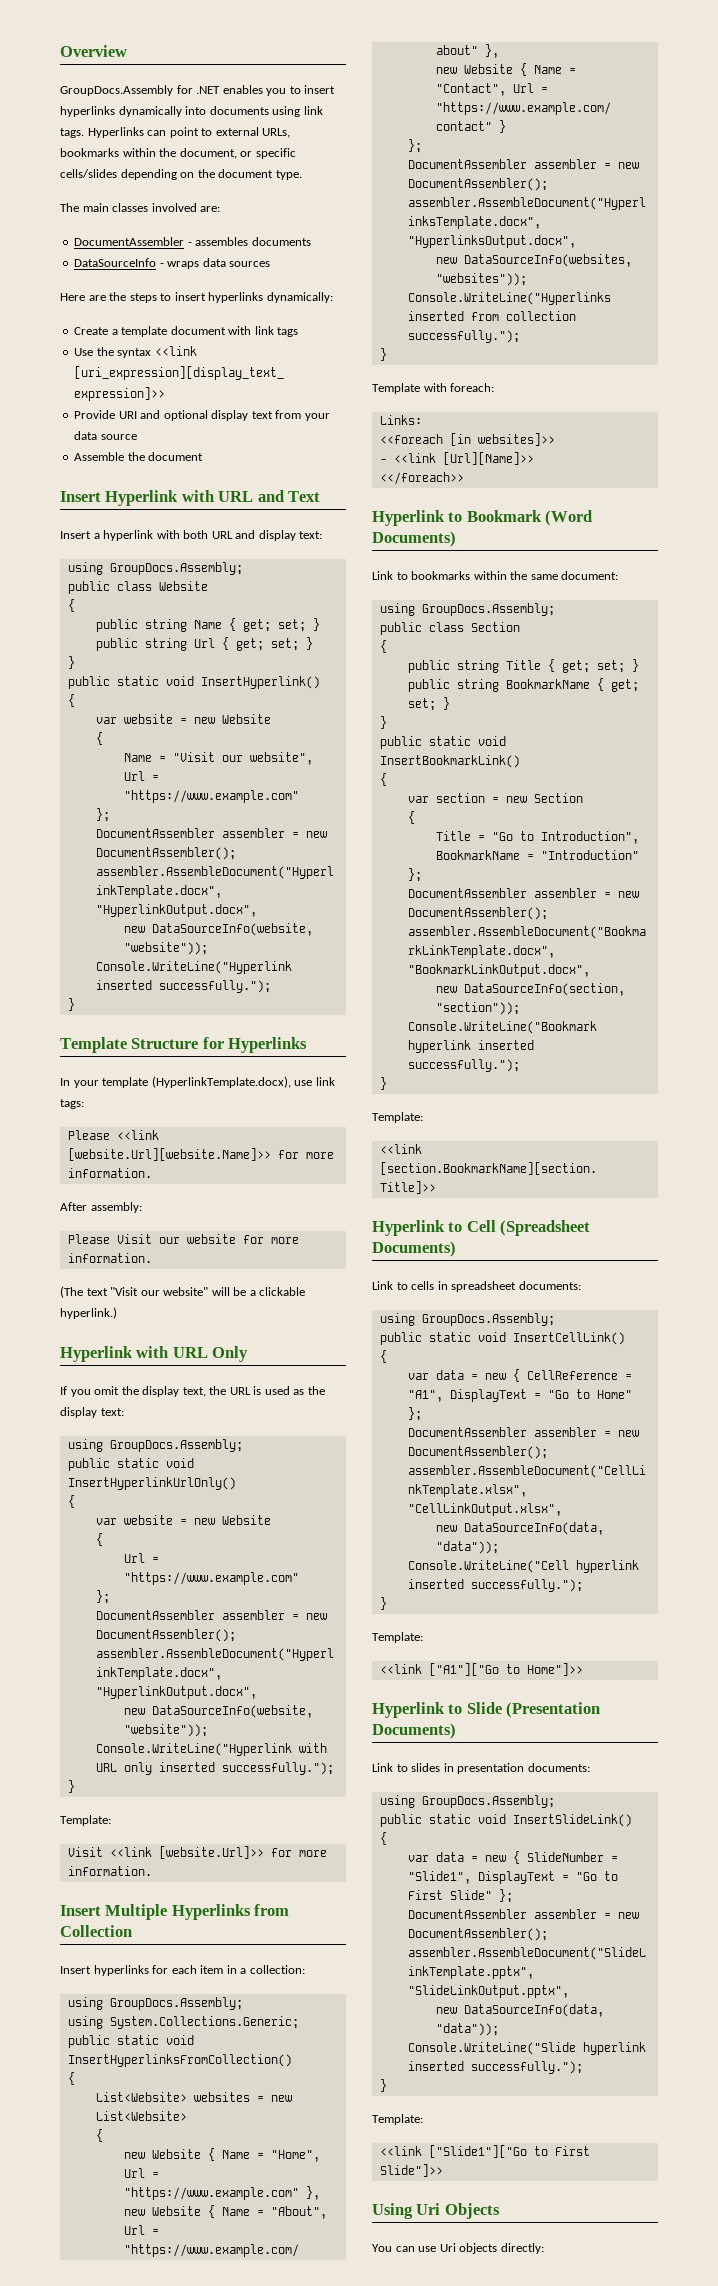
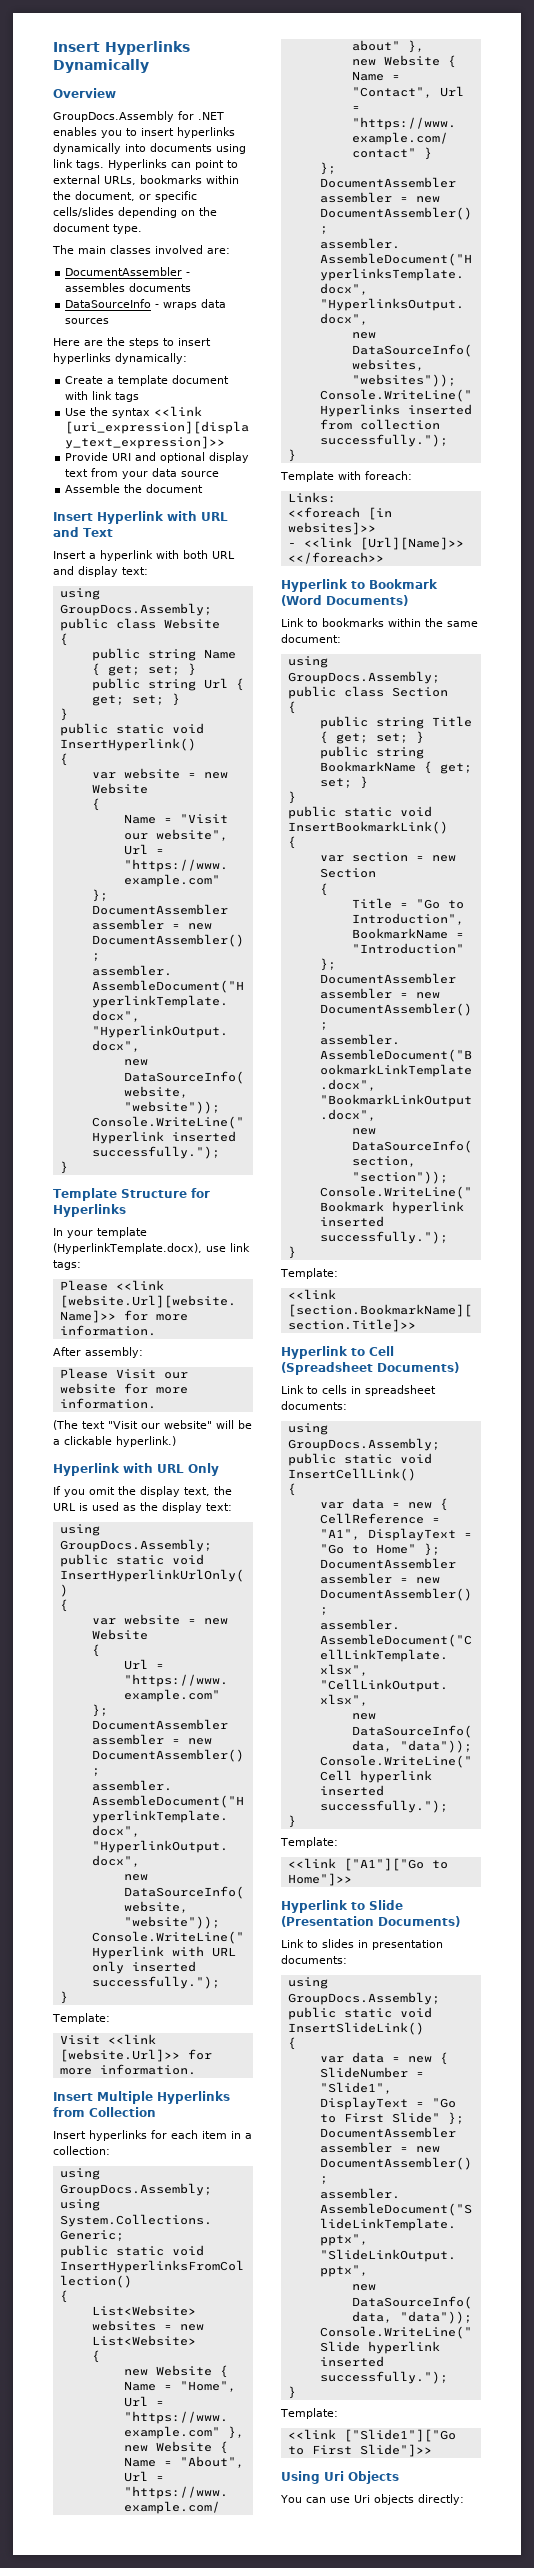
(60, 51) none -> [53,41,190,55] [53,59,149,73] Insert Hyperlinks Dynamically //

